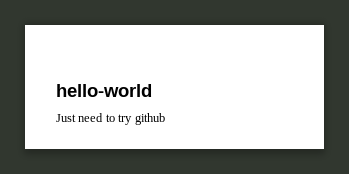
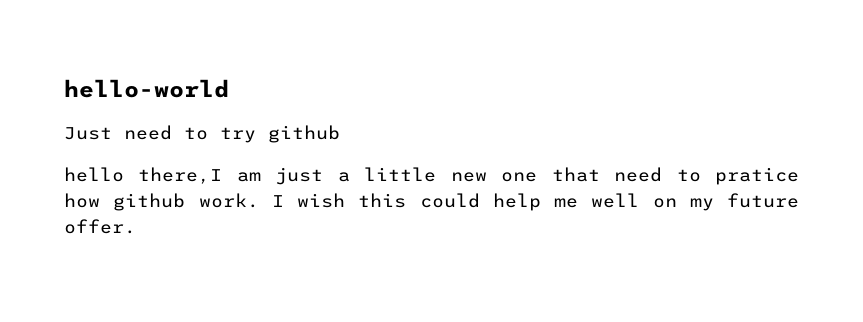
(165, 119) none -> [64,167,799,185] [64,193,799,211] [64,219,136,234] // hello there,I am just a little new one that need to pratice how github work. I wish this could help me well on my future offer.

